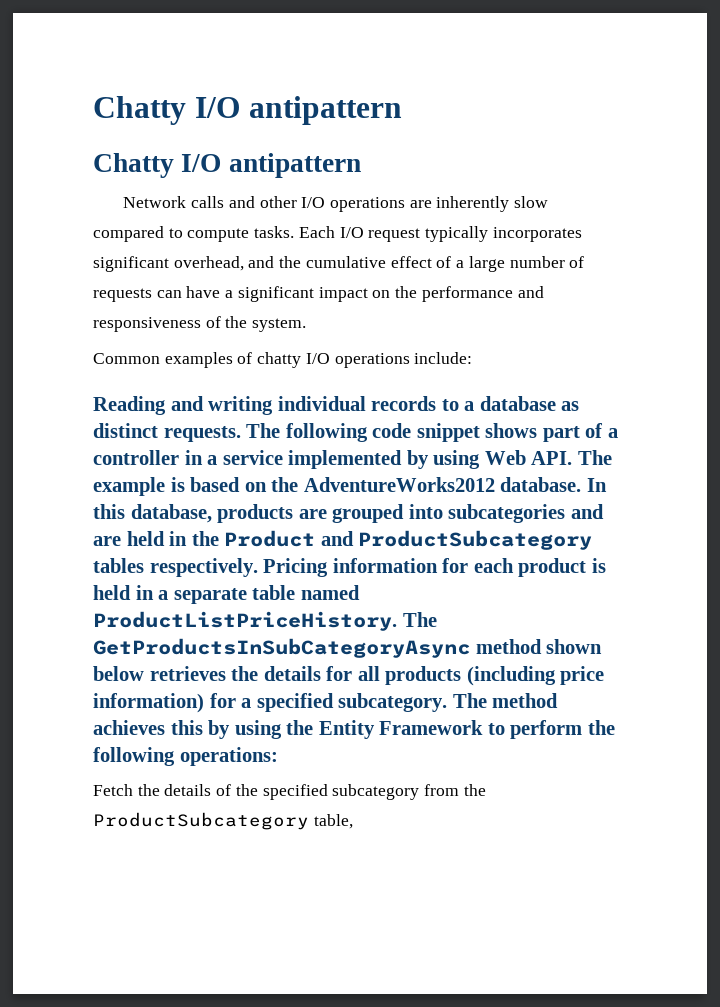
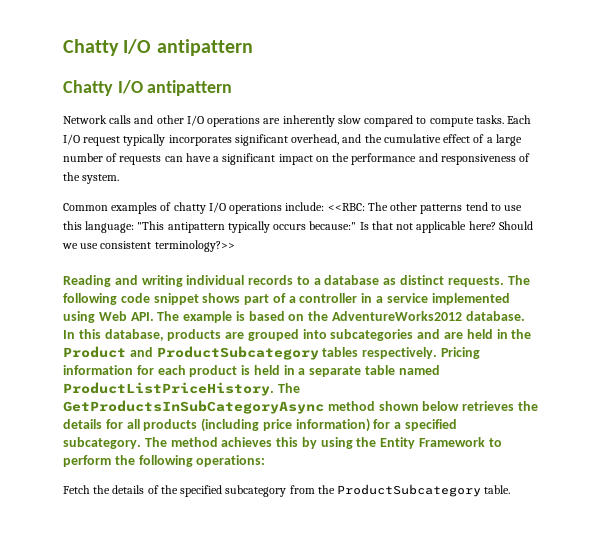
(473, 358) none -> [327,202,523,214] [63,221,533,233] [62,240,235,252] <<RBC: The other patterns tend to use this language: "This antipattern typically occurs because:" Is that not applicable here? Should we use consistent terminology?>>
[406,450,429,469] by -> (510, 299) none
[313,814,353,829] table, -> [484,485,511,494] table.

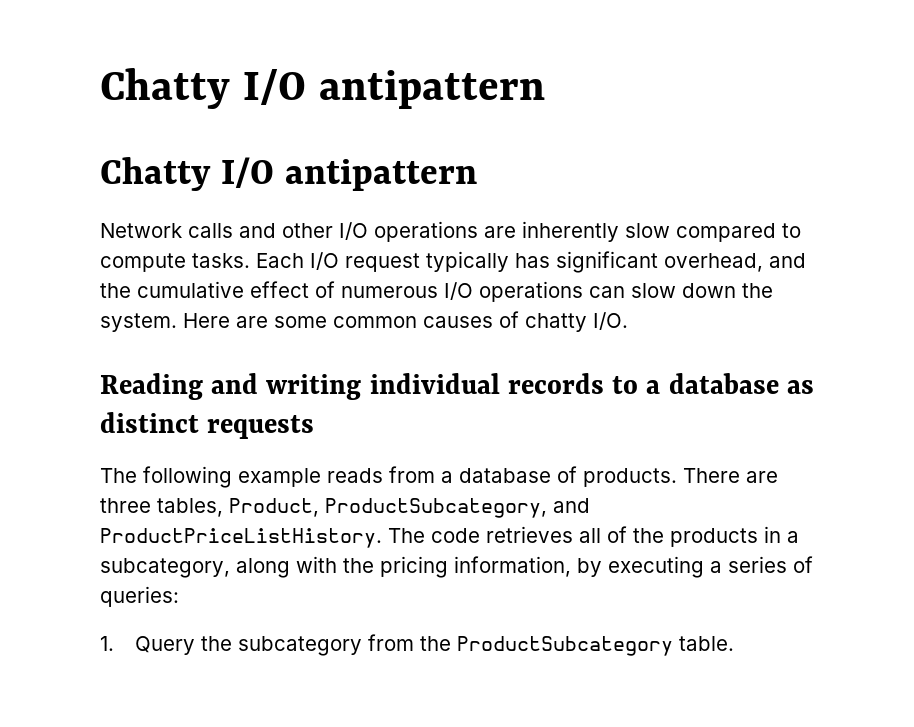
[168,135,232,146] incorporates -> [515,253,550,268] has
[486,134,522,146] [63,153,531,165] [63,172,120,184] [63,202,523,214] [63,221,533,233] [62,240,235,252] a large number of requests can have a significant impact on the performance and responsiveness of the system. // Common examples of chatty I/O operations include: <<RBC: The other patterns tend to use this language: "This antipattern typically occurs because:" Is that not applicable here? Should we use consistent terminology?>> -> [341,281,773,302] [100,311,628,332] numerous I/O operations can slow down the system. Here are some common causes of chatty I/O.
[447,276,504,287] requests. -> [207,415,315,439] requests //
[120,293,510,305] [63,311,525,323] [63,329,532,341] [63,346,480,360] [63,365,440,377] [63,382,300,396] [63,400,538,414] [63,418,458,432] [63,437,502,449] [63,455,266,467] [63,485,223,497] code snippet shows part of a controller in a service implemented using Web API. The example is based on the AdventureWorks2012 database. In this database, products are grouped into subcategories and are held in the Product and ProductSubcategory tables respectively. Pricing information for each product is held in a separate table named ProductListPriceHistory. The GetProductsInSubCategoryAsync method shown below retrieves the details for all products (including price information) for a specified subcategory. The method achieves this by using the Entity Framework to perform the following operations: // Fetch the details of the specified -> [238,466,778,487] [100,498,590,518] [100,526,799,548] [100,556,813,578] [100,586,179,607] [100,636,233,655] example reads from a database of products. There are three tables, Product, ProductSubcategory, and ProductPriceListHistory. The code retrieves all of the products in a subcategory, along with the pricing information, by executing a series of queries: // 1. Query the

